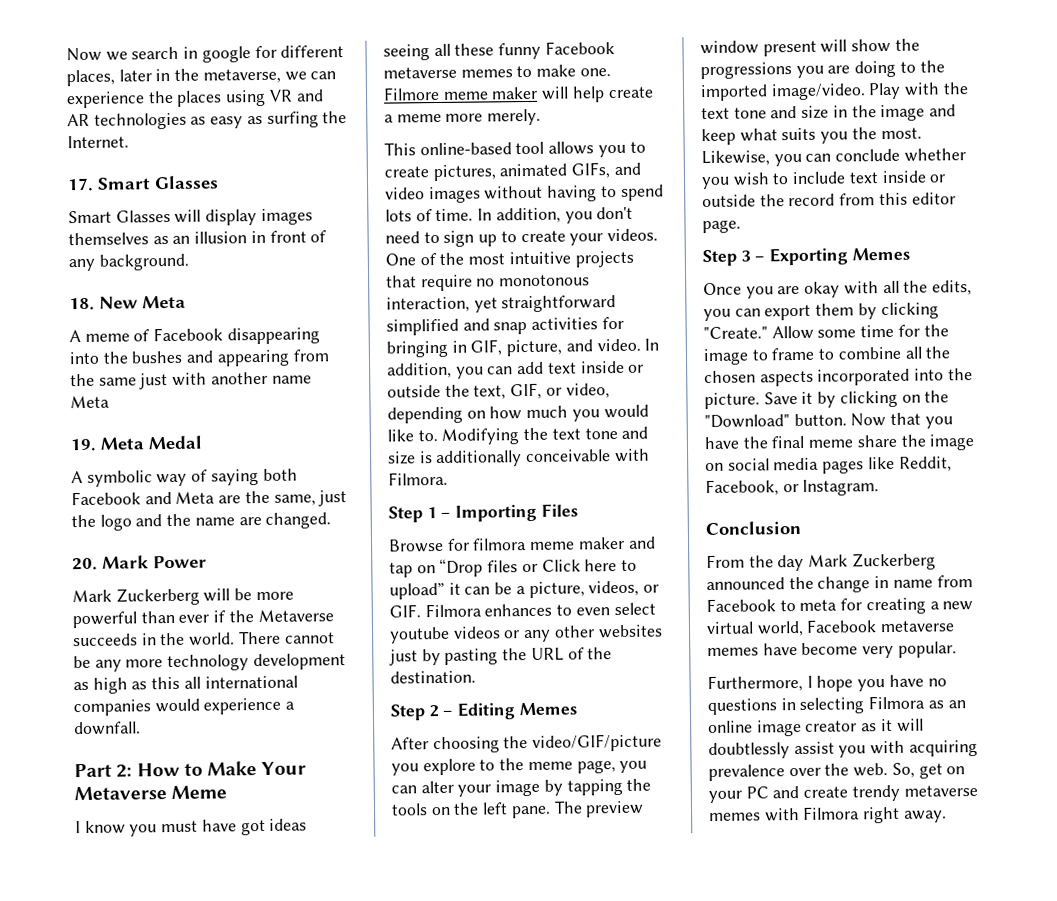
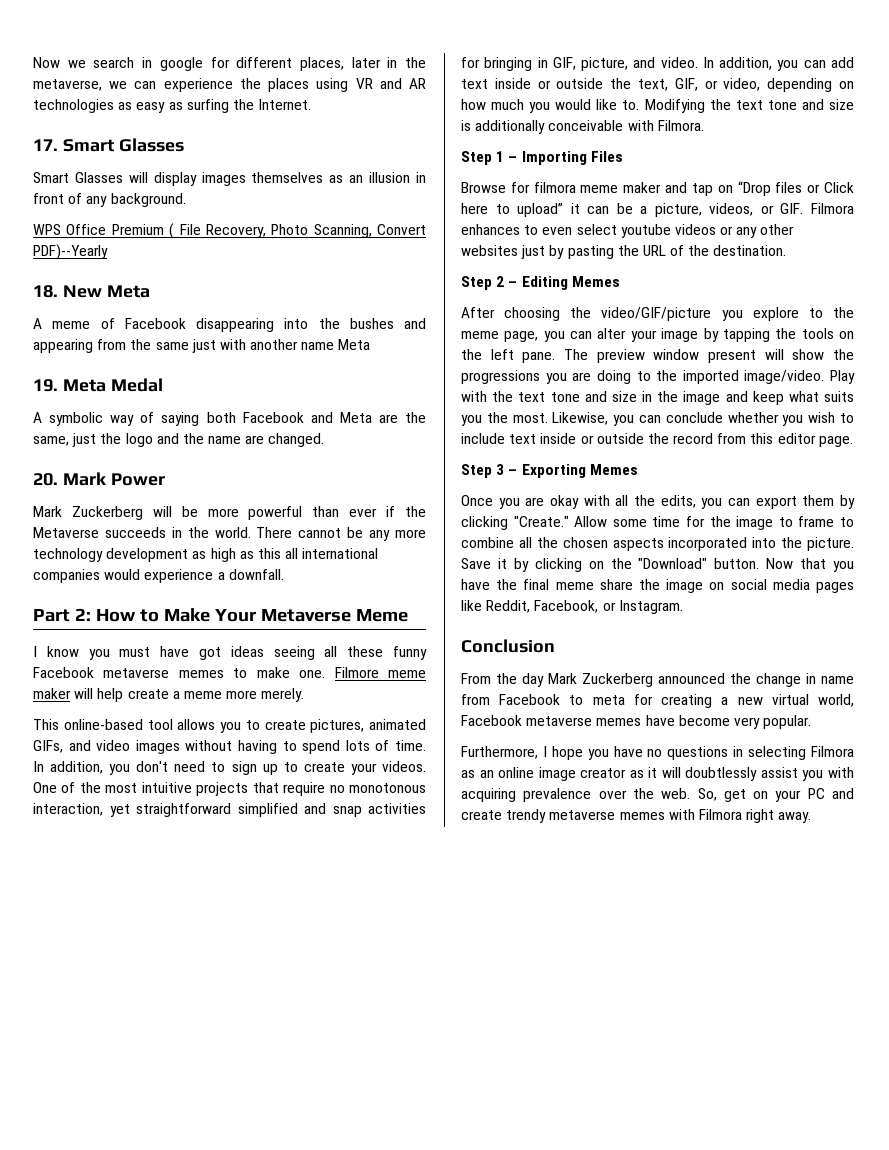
(189, 262) none -> [33,223,426,239] [33,244,108,260] // WPS Office Premium ( File Recovery, Photo Scanning, Convert PDF)--Yearly

